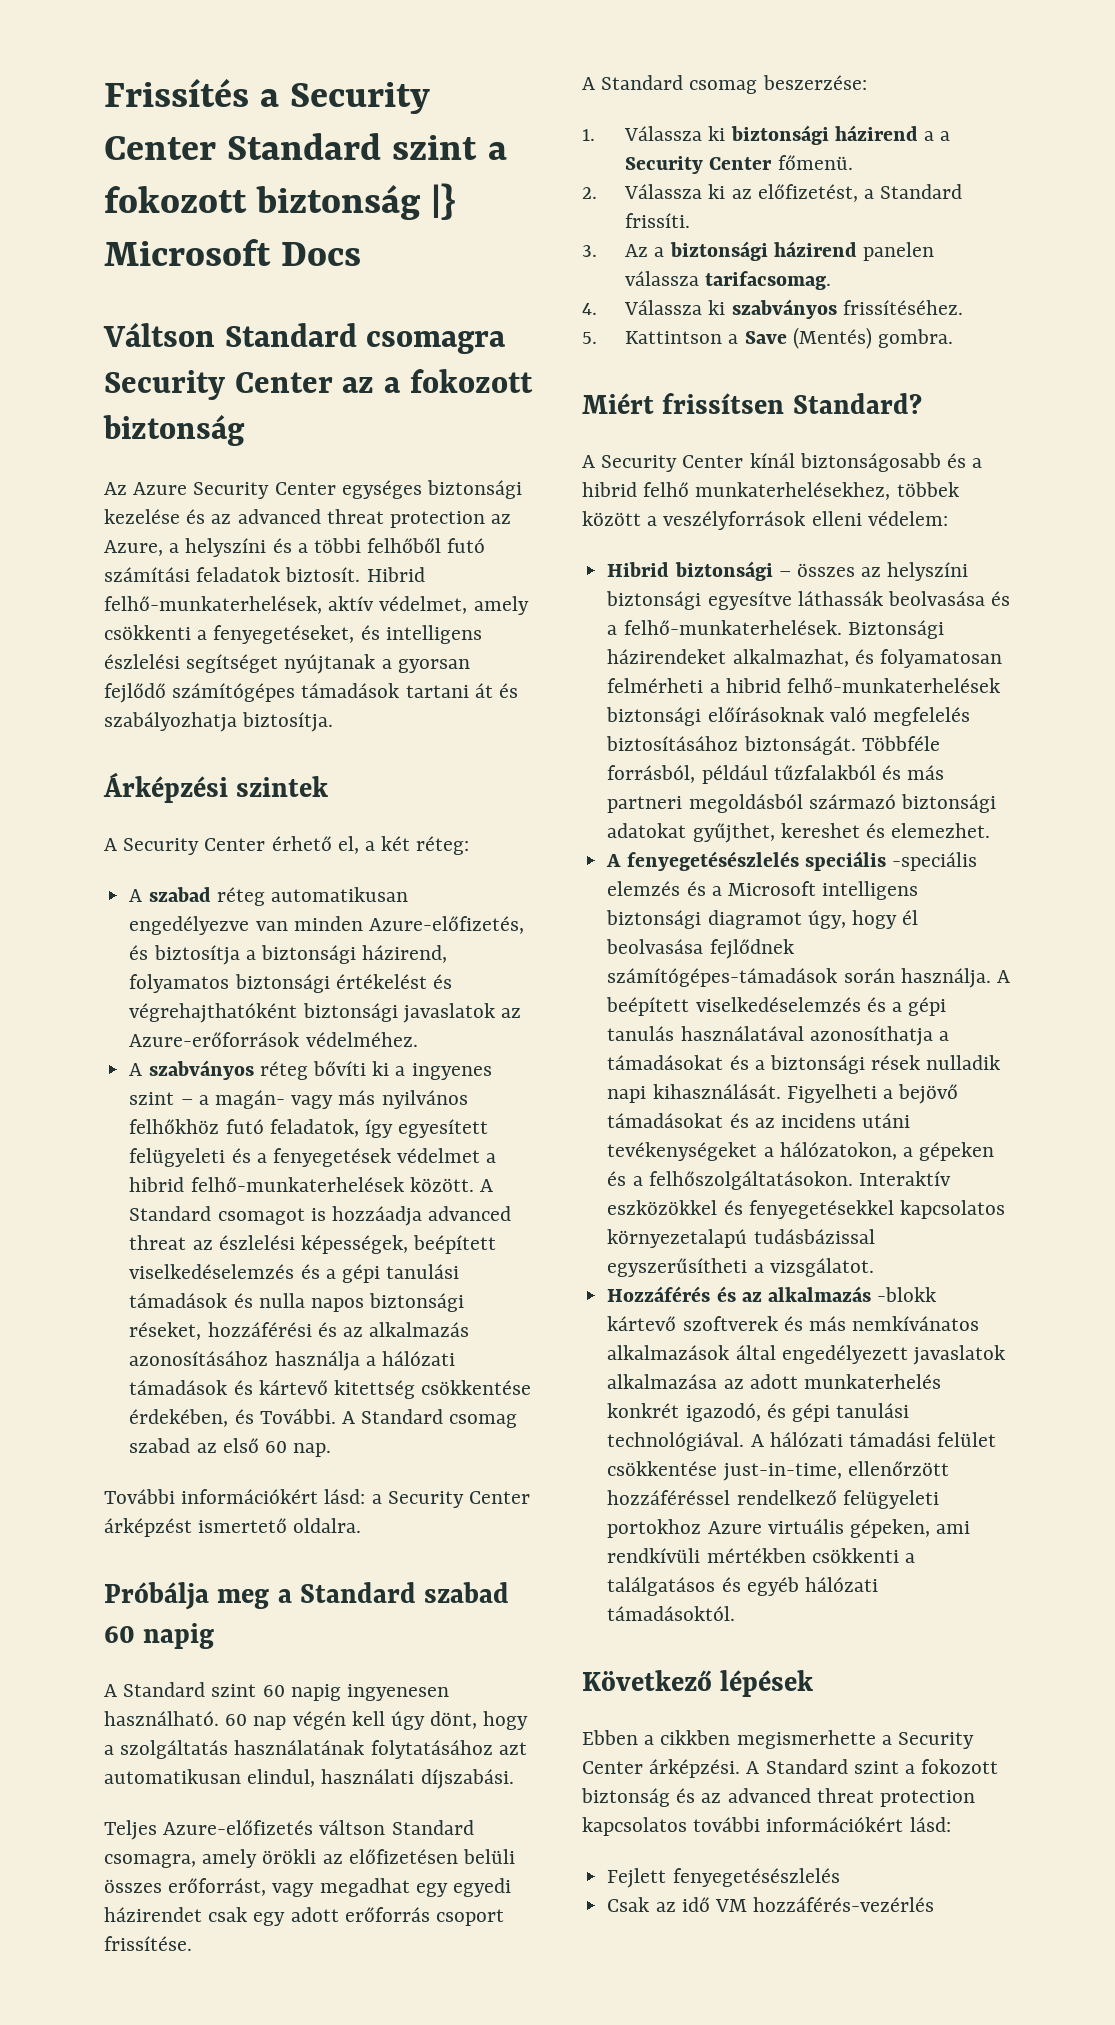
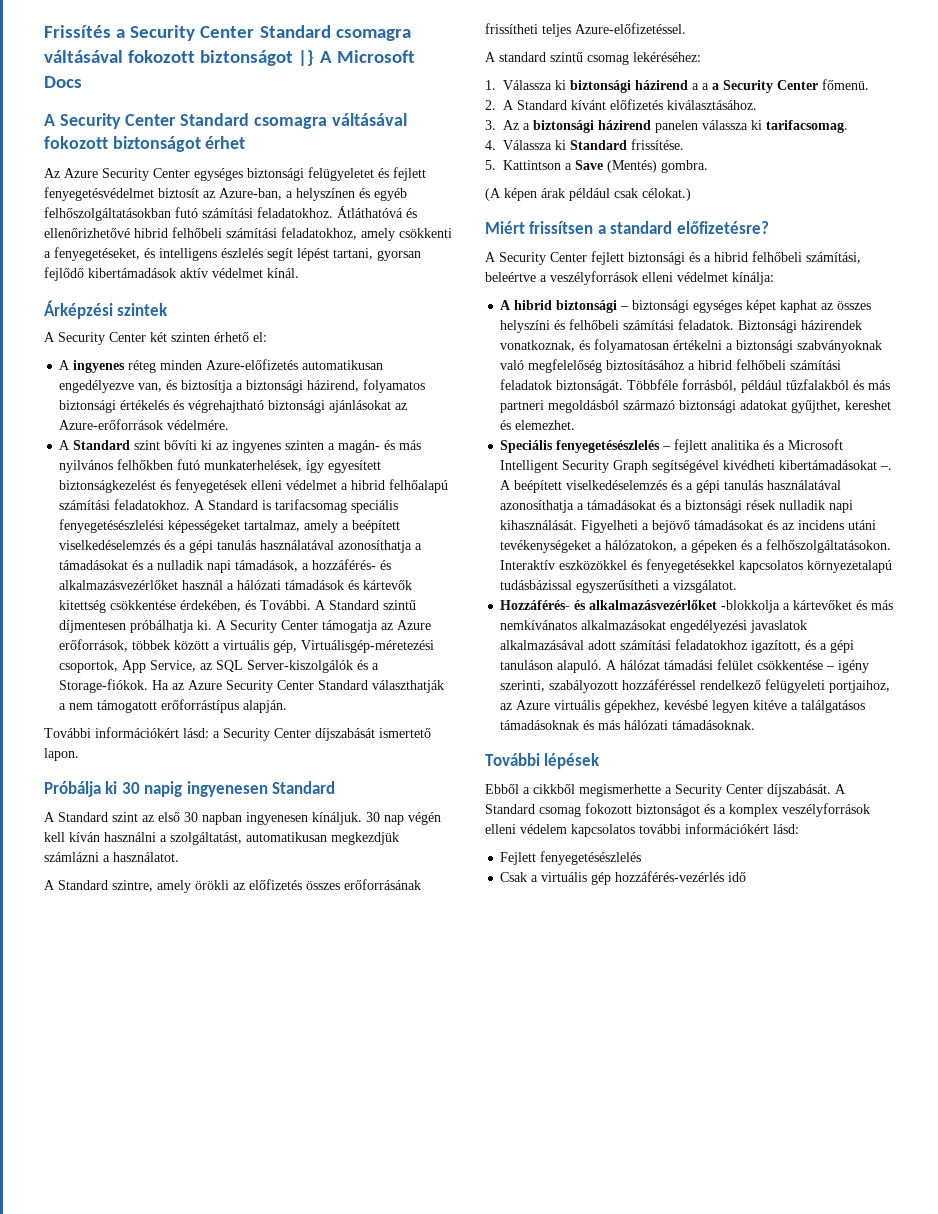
[392,135,507,160] [104,183,456,220] [104,239,362,266] [103,322,506,354] [104,369,533,400] [103,414,245,446] szint a fokozott biztonság |} Microsoft Docs // Váltson Standard csomagra Security Center az a fokozott biztonság -> [335,29,411,41] [44,50,415,66] [44,76,82,88] [44,113,407,129] [44,136,246,152] csomagra váltásával fokozott biztonságot |} A Microsoft Docs // A Security Center Standard csomagra váltásával fokozott biztonságot érhet
[104,509,512,528] [104,538,486,557] [104,567,425,582] [104,596,468,614] kezelése és az advanced threat protection az Azure, a helyszíni és a többi felhőből futó számítási feladatok biztosít. Hibrid felhő-munkaterhelések, aktív védelmet, -> [308,167,426,181] [44,187,407,201] [44,206,417,221] [44,227,357,240] felügyeletet és fejlett fenyegetésvédelmet biztosít az Azure-ban, a helyszínen és egyéb felhőszolgáltatásokban futó számítási feladatokhoz. Átláthatóvá és ellenőrizhetővé hibrid felhőbeli számítási feladatokhoz,
[104,654,470,674] [104,683,519,703] [104,712,334,732] észlelési segítséget nyújtanak a gyorsan fejlődő számítógépes támadások tartani át és szabályozhatja biztosítja. -> [221,248,421,261] [44,267,299,281] észlelés segít lépést tartani, gyorsan fejlődő kibertámadások aktív védelmet kínál.
[271,836,470,855] [129,887,408,906] [129,916,524,935] érhető el, a két réteg: // A szabad réteg automatikusan engedélyezve van minden Azure-előfizetés, -> [150,332,267,342] [59,359,384,373] [59,380,163,393] két szinten érhető el: // A ingyenes réteg minden Azure-előfizetés automatikusan engedélyezve van,
[335,974,452,989] [129,1003,495,1023] értékelést és végrehajthatóként biztonsági javaslatok -> [120,400,392,413] értékelés és végrehajtható biztonsági ajánlásokat
[305,1032,418,1047] [129,1060,492,1080] [129,1092,193,1105] védelméhez. // A szabványos réteg bővíti ki a ingyenes szint – -> [167,420,230,430] [59,440,325,453] védelmére. // A Standard szint bővíti ki az ingyenes szinten
[291,1095,334,1109] vagy -> [384,440,396,450] és
[129,1119,489,1138] [129,1148,497,1167] [129,1177,493,1192] [129,1206,512,1226] [129,1235,497,1254] [129,1264,460,1283] [129,1293,465,1312] [129,1322,470,1340] [129,1351,360,1371] felhőkhöz futó feladatok, így egyesített felügyeleti és a fenyegetések védelmet a hibrid felhő-munkaterhelések között. A Standard csomagot is hozzáadja advanced threat az észlelési képességek, beépített viselkedéselemzés és a gépi tanulási támadások és nulla napos biztonsági réseket, hozzáférési és az alkalmazás azonosításához használja -> [117,459,382,473] [59,479,449,493] [59,499,399,513] [59,519,401,533] [59,540,423,553] [59,559,392,573] [59,580,224,590] felhőkben futó munkaterhelések, így egyesített biztonságkezelést és fenyegetések elleni védelmet a hibrid felhőalapú számítási feladatokhoz. A Standard is tarifacsomag speciális fenyegetésészlelési képességeket tartalmaz, amely a beépített viselkedéselemzés és a gépi tanulás használatával azonosíthatja a támadásokat és a nulladik napi támadások, a hozzáférés- és alkalmazásvezérlőket használ
[258,1380,328,1395] kártevő -> [363,580,413,590] kártevők
[449,1414,518,1428] [129,1438,332,1457] csomag szabad az első 60 nap. -> [383,600,417,610] [59,620,432,633] [59,639,435,653] [59,660,380,673] [59,679,445,693] [59,699,288,713] szintű díjmentesen próbálhatja ki. A Security Center támogatja az Azure erőforrások, többek között a virtuális gép, Virtuálisgép-méretezési csoportok, App Service, az SQL Server-kiszolgálók és a Storage-fiókok. Ha az Azure Security Center Standard választhatják a nem támogatott erőforrástípus alapján.
[104,1518,362,1537] [104,1582,510,1610] [104,1623,215,1649] [104,1682,450,1701] [104,1711,529,1730] [104,1740,527,1759] [104,1769,514,1789] [104,1820,474,1840] [104,1849,516,1868] [104,1878,512,1897] [104,1907,505,1926] [104,1936,192,1951] [582,75,867,94] árképzést ismertető oldalra. // Próbálja meg a Standard szabad 60 napig // A Standard szint 60 napig ingyenesen használható. 60 nap végén kell úgy dönt, hogy a szolgáltatás használatának folytatásához azt automatikusan elindul, használati díjszabási. // Teljes Azure-előfizetés váltson Standard csomagra, amely örökli az előfizetésen belüli összes erőforrást, vagy megadhat egy egyedi házirendet csak egy adott erőforrás csoport frissítése. // A Standard csomag beszerzése: -> [315,728,431,741] [44,748,79,761] [44,781,336,797] [44,812,441,825] [44,832,399,845] [44,852,179,862] [44,879,421,893] [485,23,686,37] [485,52,701,65] díjszabását ismertető lapon. // Próbálja ki 30 napig ingyenesen Standard // A Standard szint az első 30 napban ingyenesen kínáljuk. 30 nap végén kell kíván használni a szolgáltatást, automatikusan megkezdjük számlázni a használatot. // A Standard szintre, amely örökli az előfizetés összes erőforrásának frissítheti teljes Azure-előfizetéssel. // A standard szintű csomag lekéréséhez:
(951, 136) none -> [712,83,719,90] a
[624,184,963,202] [625,213,691,228] Válassza ki az előfizetést, a Standard frissíti. -> [503,99,757,110] A Standard kívánt előfizetés kiválasztásához.
(700, 278) none -> [751,120,762,130] ki
[731,299,963,319] szabványos frissítéséhez. -> [570,139,684,150] Standard frissítése.
(953, 338) none -> [485,188,691,201] // (A képen árak például csak célokat.)
[792,393,922,414] [582,453,941,472] Standard? // A Security Center kínál biztonságosabb -> [597,221,769,234] [485,251,685,265] a standard előfizetésre? // A Security Center fejlett biztonsági
[643,482,959,500] [582,511,948,530] [607,561,969,581] [606,591,1011,610] [607,620,944,639] [607,649,1002,668] [607,678,1000,693] [606,707,970,726] [606,736,739,751] felhő munkaterhelésekhez, többek között a veszélyforrások elleni védelem: // Hibrid biztonsági – összes az helyszíni biztonsági egyesítve láthassák beolvasása és a felhő-munkaterhelések. Biztonsági házirendeket alkalmazhat, és folyamatosan felmérheti a hibrid felhő-munkaterhelések biztonsági előírásoknak való megfelelés biztosításához -> [752,251,861,264] [485,271,774,285] [500,300,872,313] [500,319,863,333] [500,339,883,353] [500,359,842,373] [500,379,553,390] felhőbeli számítási, beleértve a veszélyforrások elleni védelmet kínálja: // A hibrid biztonsági – biztonsági egységes képet kaphat az összes helyszíni és felhőbeli számítási feladatok. Biztonsági házirendek vonatkoznak, és folyamatosan értékelni a biztonsági szabványoknak való megfelelőség biztosításához a hibrid felhőbeli számítási feladatok
[606,851,977,871] [607,881,919,900] [606,910,919,929] [606,939,794,959] [607,968,991,988] A fenyegetésészlelés speciális -speciális elemzés és a Microsoft intelligens biztonsági diagramot úgy, hogy él beolvasása fejlődnek számítógépes-támadások során használja. -> [500,439,844,453] [500,460,893,473] Speciális fenyegetésészlelés – fejlett analitika és a Microsoft Intelligent Security Graph segítségével kivédheti kibertámadásokat –.
[607,1286,937,1302] [607,1316,980,1331] [607,1345,1005,1365] [607,1374,941,1389] [607,1403,910,1422] [607,1432,997,1451] [607,1461,949,1481] [607,1490,939,1509] [607,1519,971,1538] [607,1548,915,1563] [607,1577,878,1596] [607,1606,736,1621] [582,1670,814,1697] [582,1730,731,1745] Hozzáférés és az alkalmazás -blokk kártevő szoftverek és más nemkívánatos alkalmazások által engedélyezett javaslatok alkalmazása az adott munkaterhelés konkrét igazodó, és gépi tanulási technológiával. A hálózati támadási felület csökkentése just-in-time, ellenőrzött hozzáféréssel rendelkező felügyeleti portokhoz Azure virtuális gépeken, ami rendkívüli mértékben csökkenti a találgatásos és egyéb hálózati támadásoktól. // Következő lépések // Ebben a cikkben -> [500,599,894,613] [500,620,808,633] [500,639,855,653] [500,659,870,673] [500,679,891,693] [500,700,866,713] [500,720,756,730] [485,753,601,769] [485,784,575,794] Hozzáférés- és alkalmazásvezérlőket -blokkolja a kártevőket és más nemkívánatos alkalmazásokat engedélyezési javaslatok alkalmazásával adott számítási feladatokhoz igazított, és a gépi tanuláson alapuló. A hálózat támadási felület csökkentése – igény szerinti, szabályozott hozzáféréssel rendelkező felügyeleti portjaihoz, az Azure virtuális gépekhez, kevésbé legyen kitéve a találgatásos támadásoknak és más hálózati támadásoknak. // További lépések // Ebből a cikkből
[649,1759,999,1778] [581,1788,976,1807] árképzési. A Standard szint a fokozott biztonság és az advanced threat protection -> [767,784,846,797] [485,803,870,817] [485,824,567,834] díjszabását. A Standard csomag fokozott biztonságot és a komplex veszélyforrások elleni védelem
[655,1897,935,1912] az idő VM hozzáférés-vezérlés -> [531,871,747,885] a virtuális gép hozzáférés-vezérlés idő

